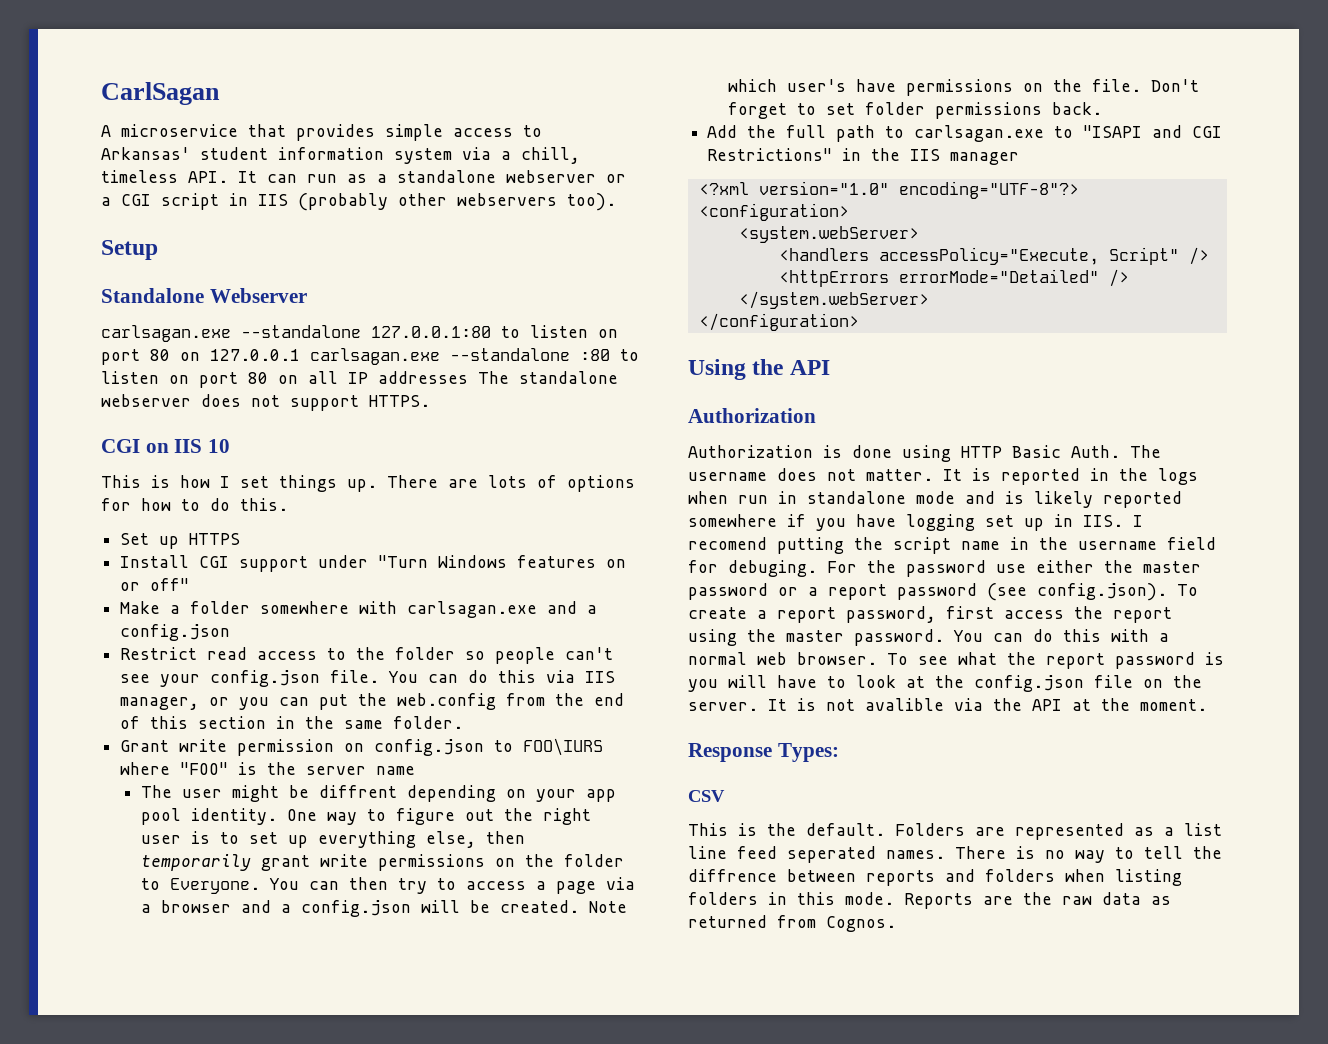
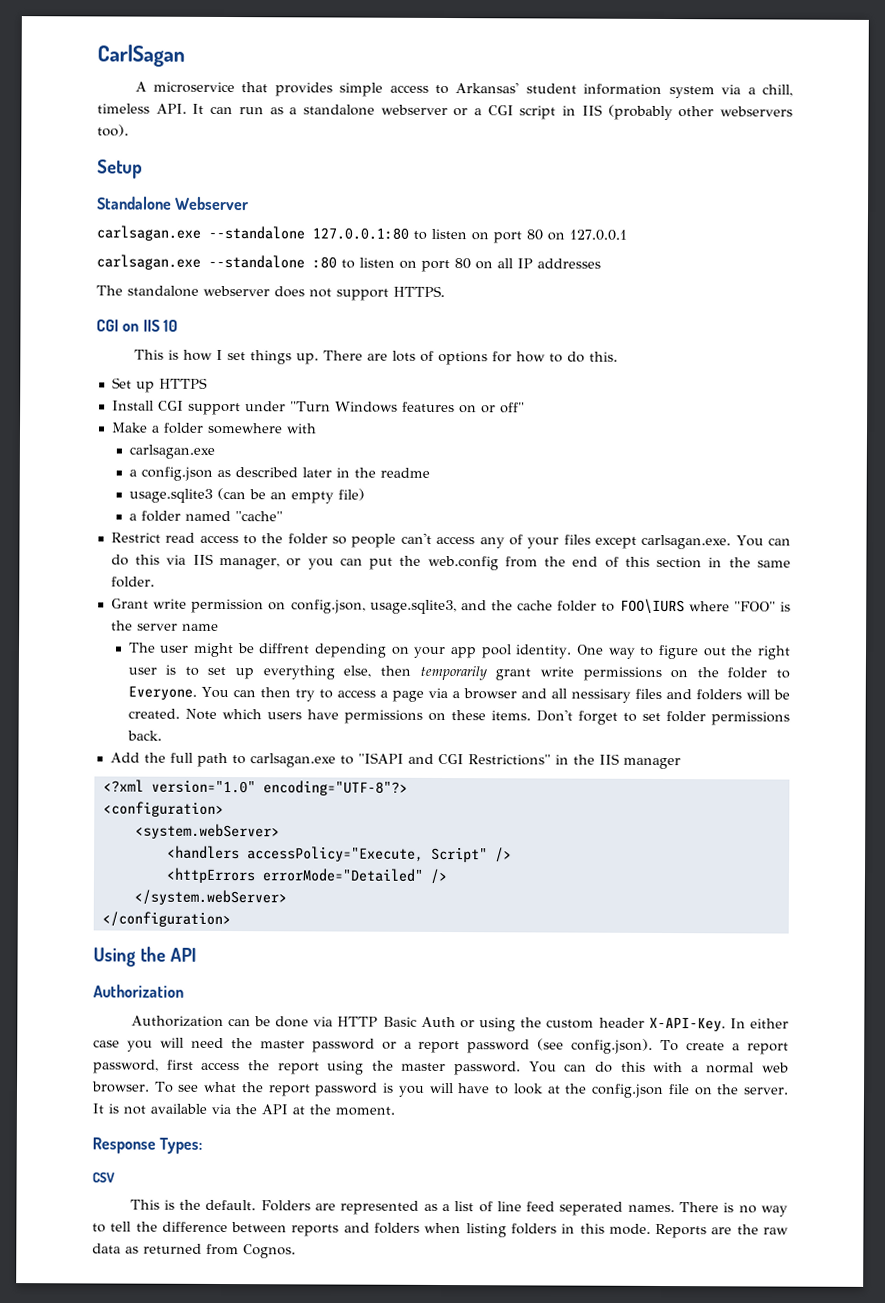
(300, 355) none -> (627, 235) //
(468, 377) none -> (601, 263) //
[407,601,598,618] [120,624,231,641] carlsagan.exe and a config.json -> [128,444,215,459] [128,466,430,481] [128,487,365,504] [128,510,283,522] // carlsagan.exe // a config.json as described later in the readme // usage.sqlite3 (can be an empty file) // a folder named "cache"
[120,670,380,687] see your config.json file. -> [436,534,732,550] access any of your files except carlsagan.exe.
[374,739,485,756] config.json -> [290,599,598,615] config.json, usage.sqlite3, and the cache folder
[280,900,411,917] a config.json -> [550,688,742,703] all nessisary files and folders
[786,79,846,92] user's -> [266,712,302,720] users
[1052,79,1141,92] the file. -> [450,710,531,721] these items.
[823,445,1161,462] [688,468,1198,485] [688,491,1182,508] [688,514,1143,531] [688,537,1216,554] [688,560,1094,577] is done using HTTP Basic Auth. The username does not matter. It is reported in the logs when run in standalone mode and is likely reported somewhere if you have logging set up in IIS. I recomend putting the script name in the username field for debuging. For the password use either -> [227,1016,789,1032] [93,1037,224,1052] can be done via HTTP Basic Auth or using the custom header X-API-Key. In either case you will need
[865,698,944,711] avalible -> [150,1103,207,1114] available
(1222, 829) none -> [478,1201,493,1213] of
[688,869,777,882] diffrence -> [161,1221,228,1233] difference

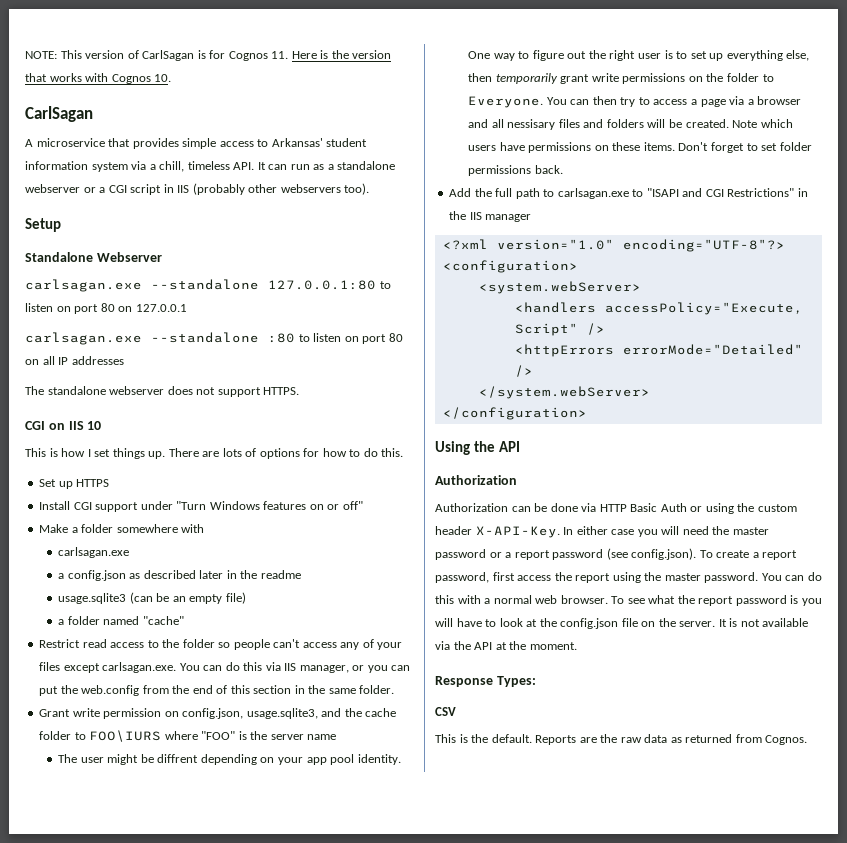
(97, 55) none -> [25,50,392,61] [25,73,172,84] NOTE: This version of CarlSagan is for Cognos 11. Here is the version that works with Cognos 10. //
[260,1200,788,1217] [92,1221,651,1238] Folders are represented as a list of line feed seperated names. There is no way to tell the difference between reports and folders when listing folders in this mode. -> (532, 738) none

